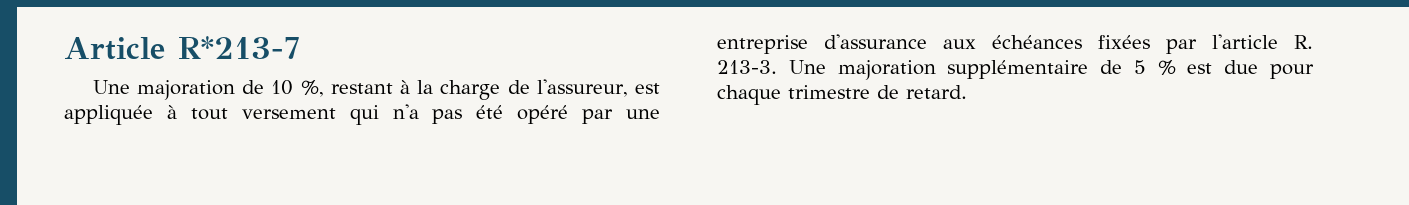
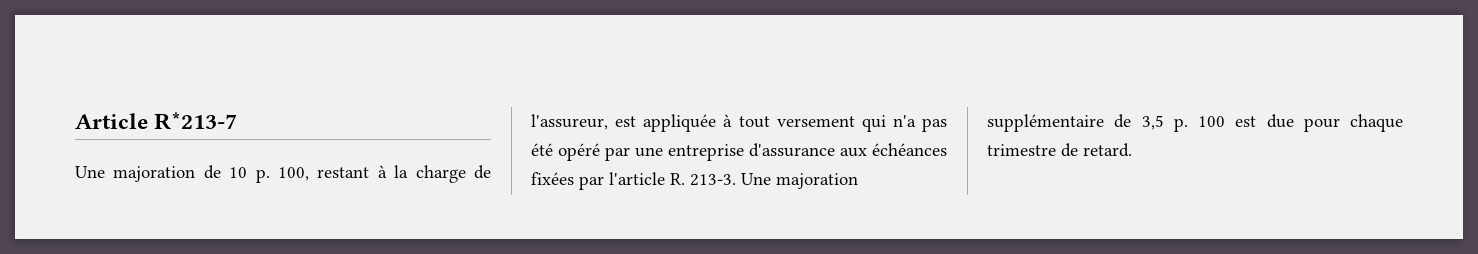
[300,80,324,97] %, -> [255,167,309,183] p. 100,
[1133,60,1176,75] 5 % -> [1141,115,1225,132] 3,5 p. 100

